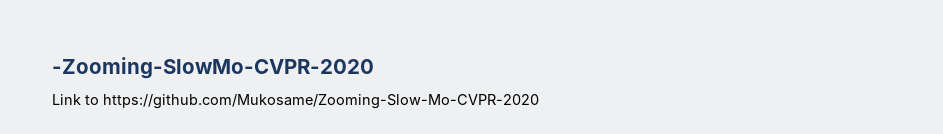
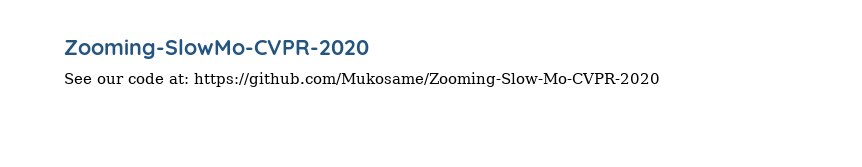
[52,57,374,79] [52,94,99,105] -Zooming-SlowMo-CVPR-2020 // Link to -> [64,39,369,59] [64,73,189,84] Zooming-SlowMo-CVPR-2020 // See our code at:

